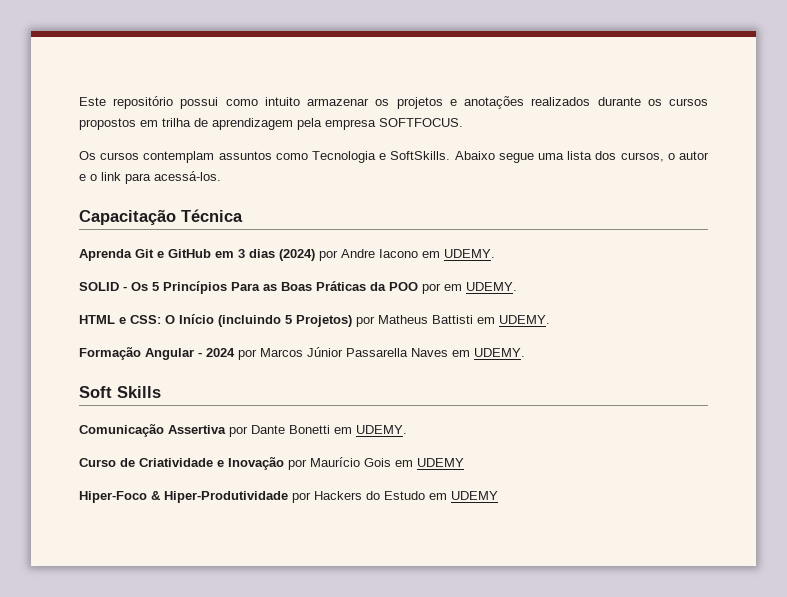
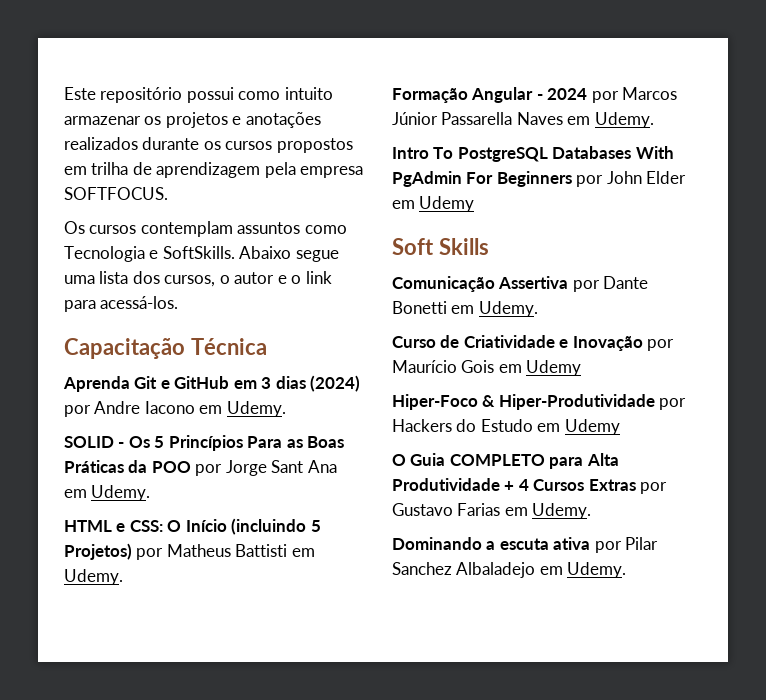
[444,249,495,258] UDEMY. -> [226,401,286,417] Udemy.
[444,282,517,291] em UDEMY. -> [225,460,337,476] [64,485,151,501] Jorge Sant Ana em Udemy.
[499,315,550,324] UDEMY. -> [64,569,123,585] Udemy.
[474,348,525,357] UDEMY. -> [594,112,654,128] [392,146,674,162] [392,171,687,187] [392,196,475,212] Udemy. // Intro To PostgreSQL Databases With PgAdmin For Beginners por John Elder em Udemy
[356,425,407,434] UDEMY. -> [478,301,538,317] Udemy.
[417,458,464,467] UDEMY -> [526,360,582,376] Udemy
[451,491,498,500] UDEMY -> [564,419,620,435] [392,453,619,469] [392,478,668,494] [392,503,592,519] [392,537,659,553] [392,562,627,578] Udemy // O Guia COMPLETO para Alta Produtividade + 4 Cursos Extras por Gustavo Farias em Udemy. // Dominando a escuta ativa por Pilar Sanchez Albaladejo em Udemy.

